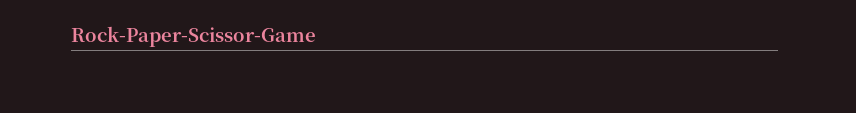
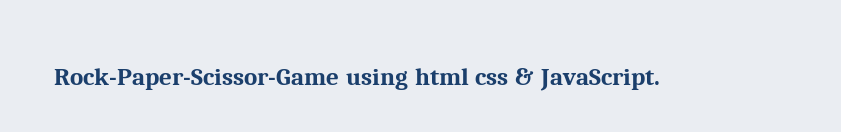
(316, 36) none -> [345,68,660,91] using html css & JavaScript.

